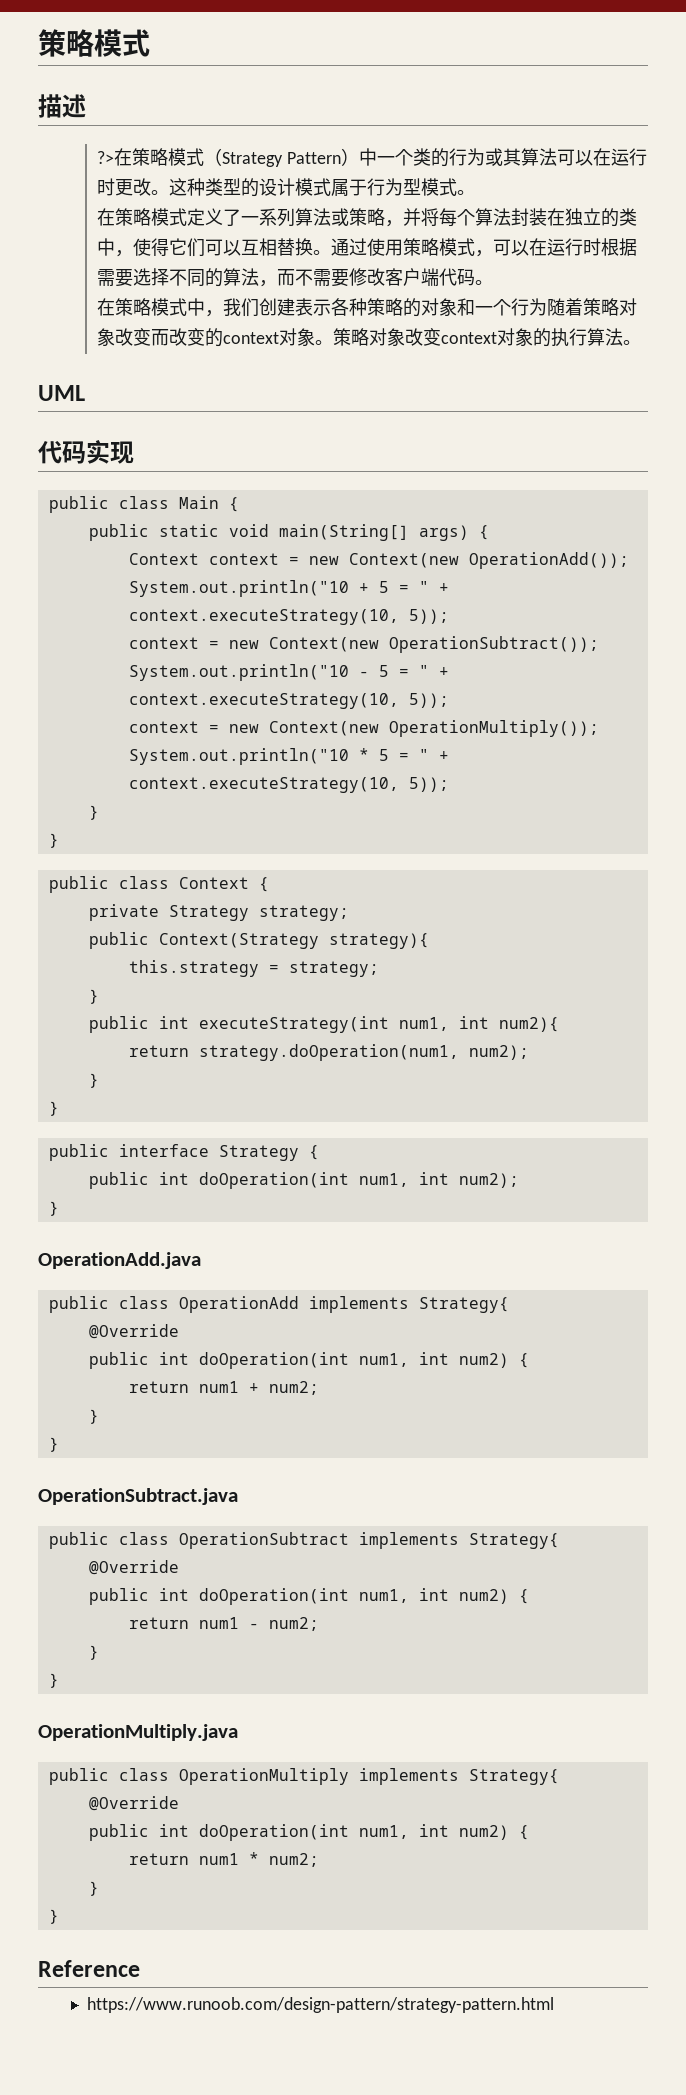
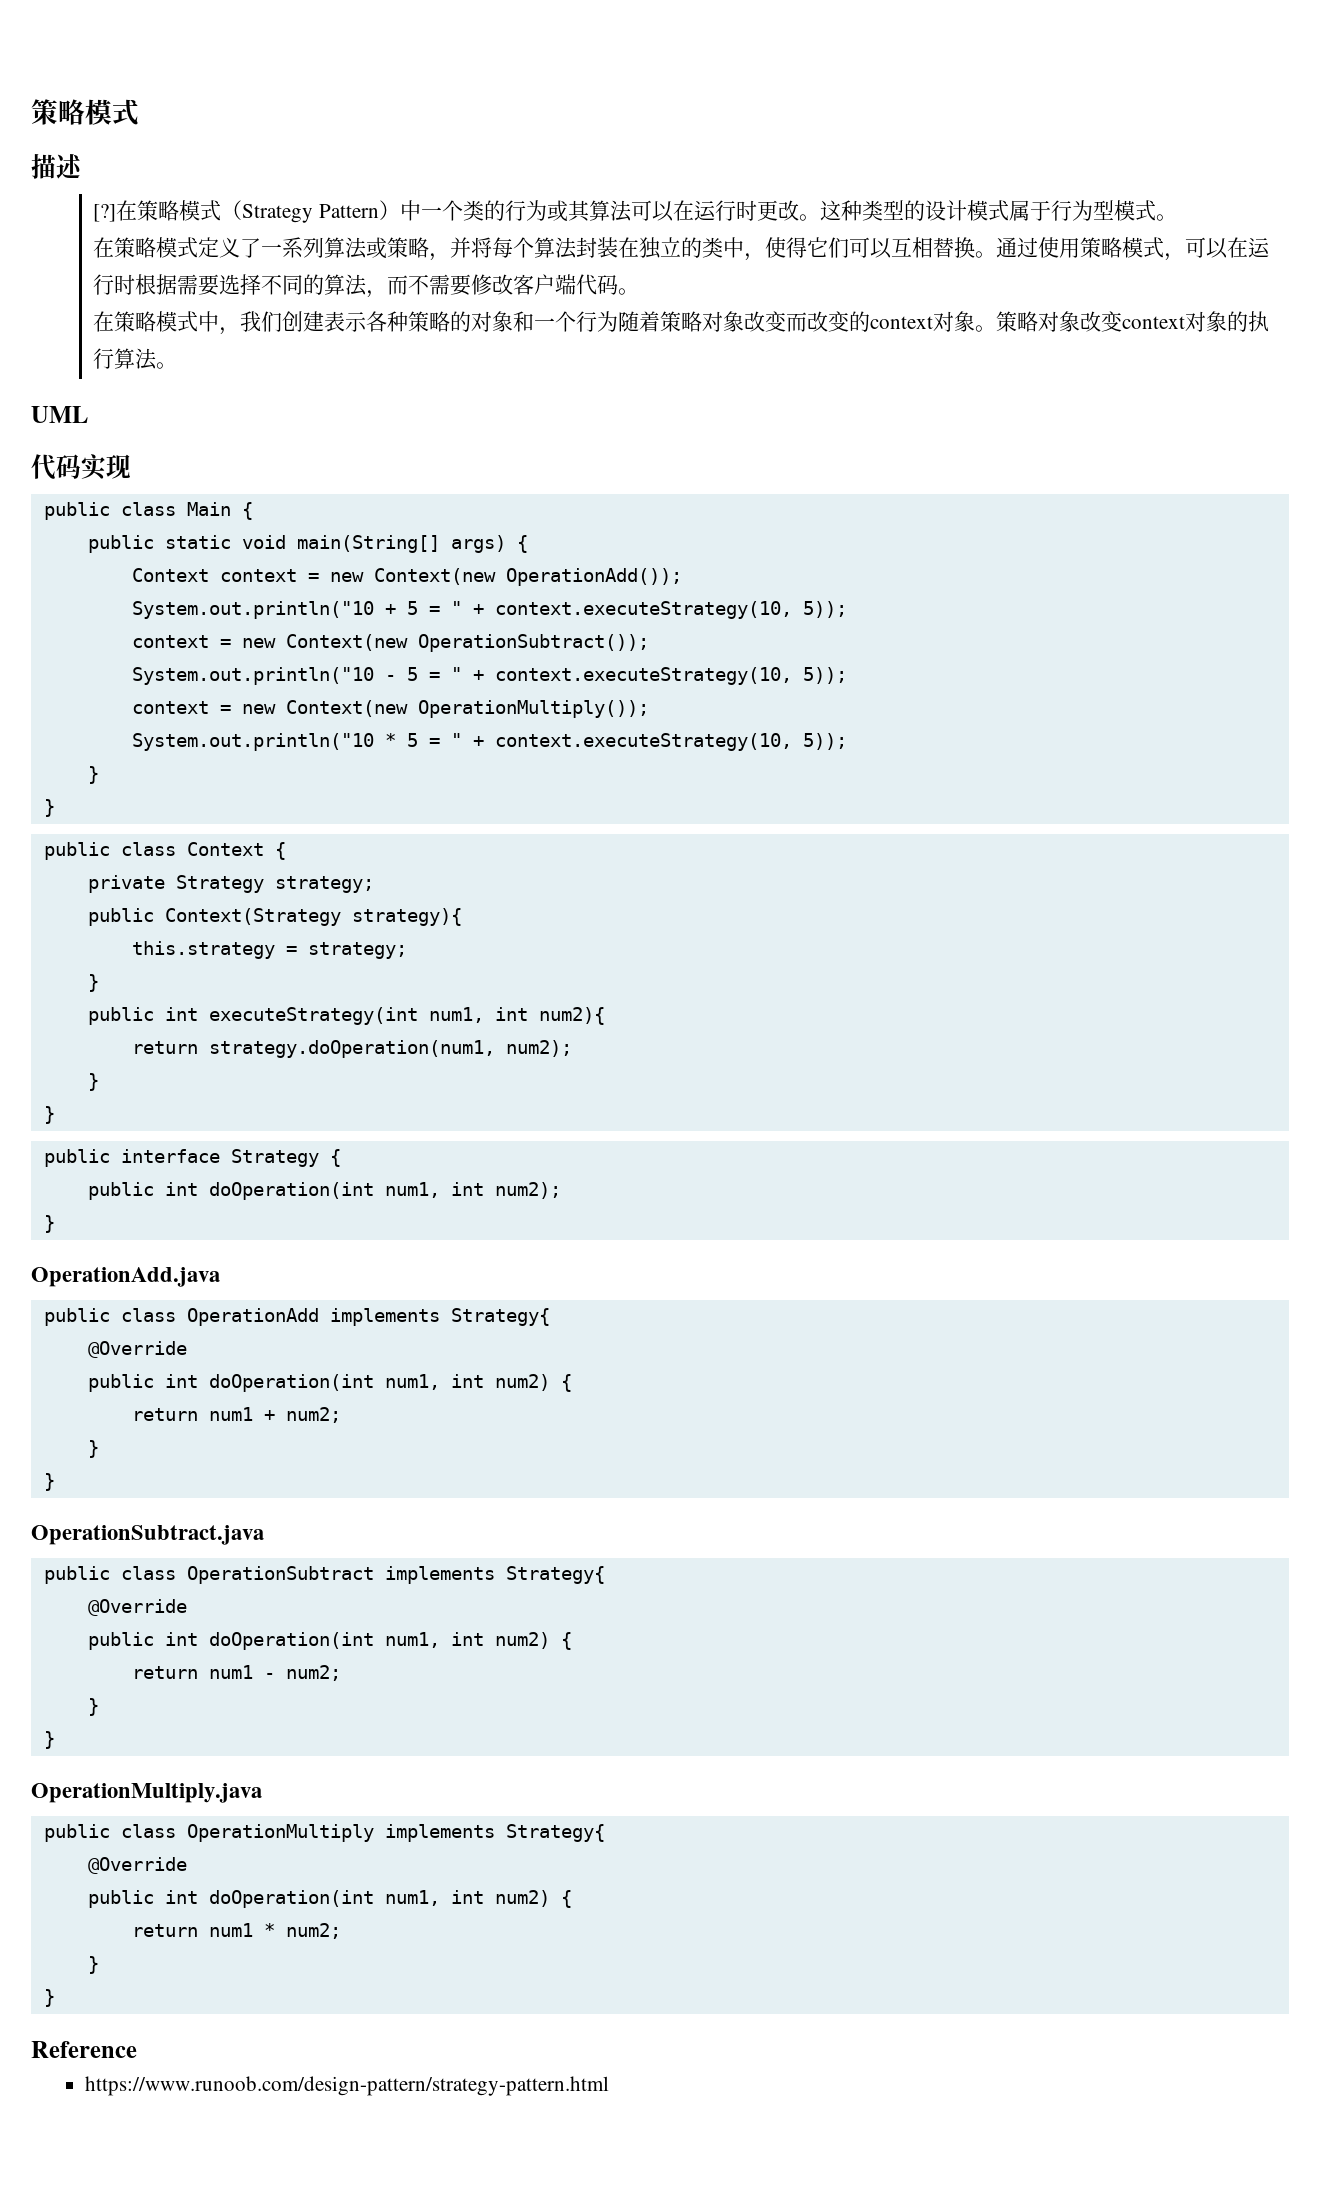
[97,151,115,164] ?> -> [93,204,117,222] [?]

